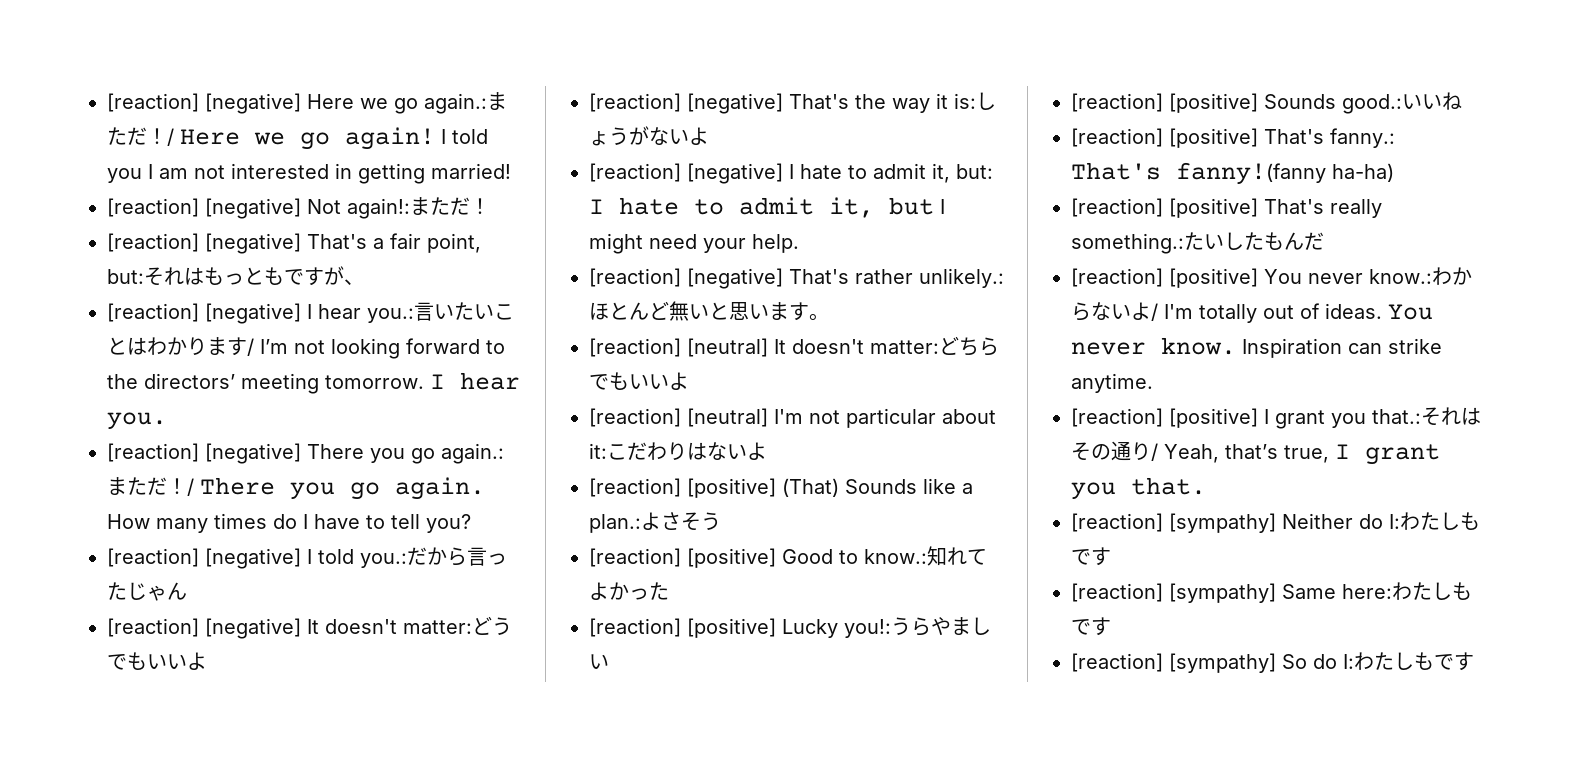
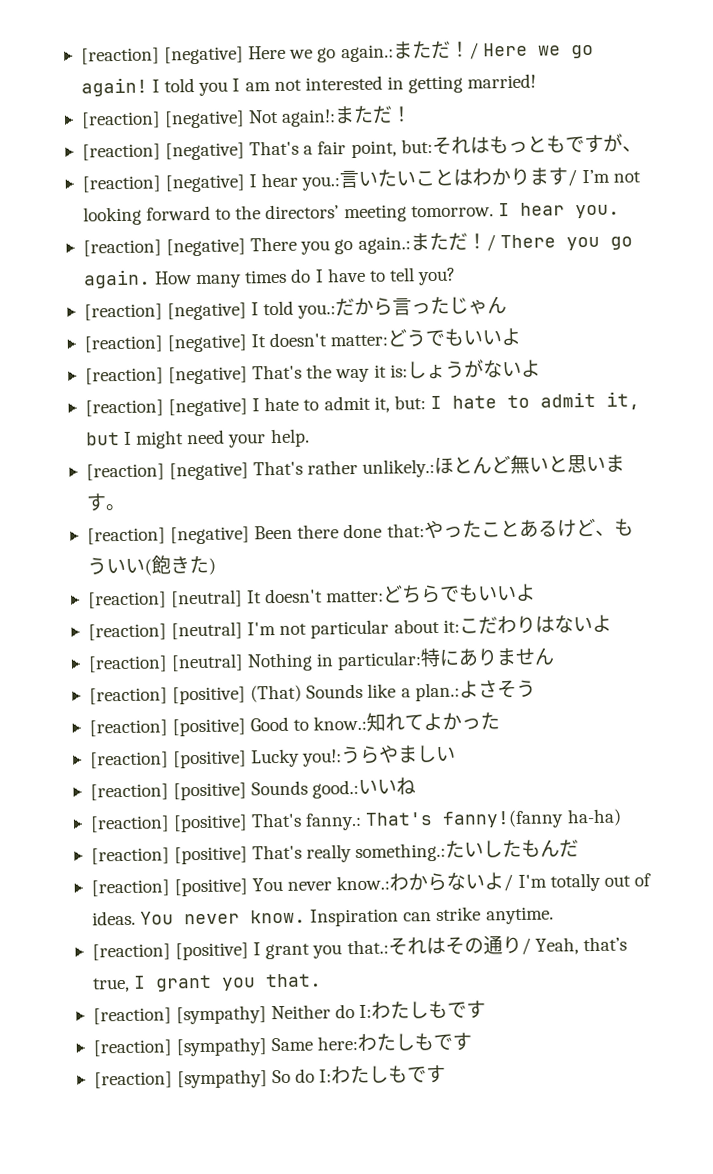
(829, 317) none -> [86,517,634,545] [86,554,216,576] // [reaction] [negative] Been there done that:やったことあるけど、もういい(飽きた)
(767, 451) none -> [87,647,556,673] // [reaction] [neutral] Nothing in particular:特にありません

